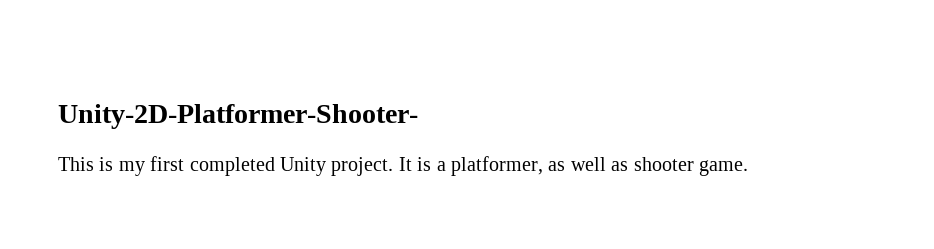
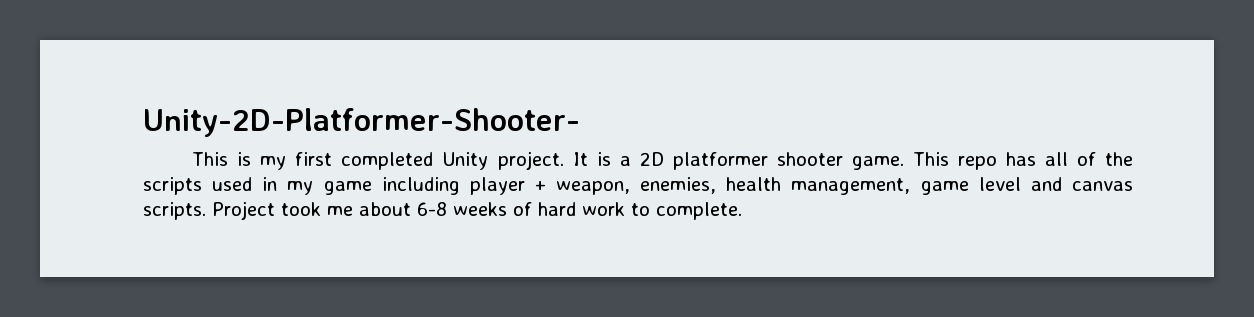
[450,156,748,176] platformer, as well as shooter game. -> [639,152,1134,170] [143,177,1133,195] [143,201,742,220] 2D platformer shooter game. This repo has all of the scripts used in my game including player + weapon, enemies, health management, game level and canvas scripts. Project took me about 6-8 weeks of hard work to complete.

